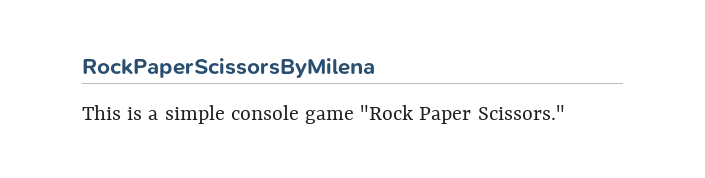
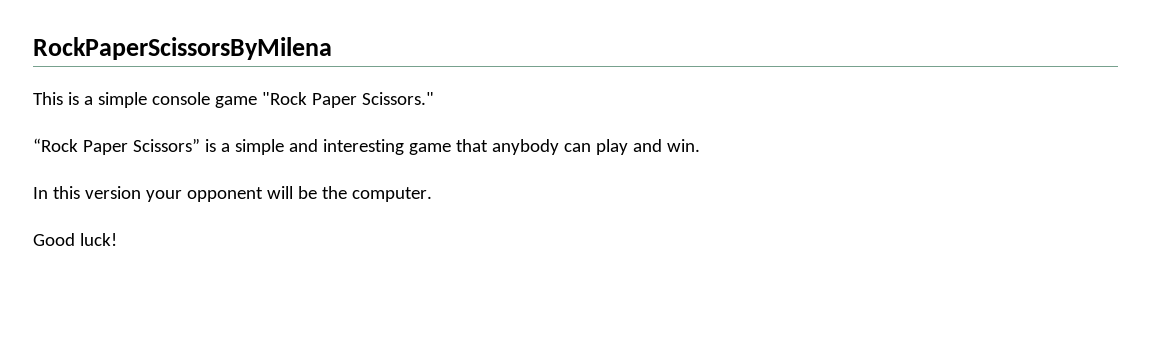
(565, 112) none -> [33,138,700,155] [33,186,432,202] [33,233,117,246] // “Rock Paper Scissors” is a simple and interesting game that anybody can play and win. // In this version your opponent will be the computer. // Good luck!

